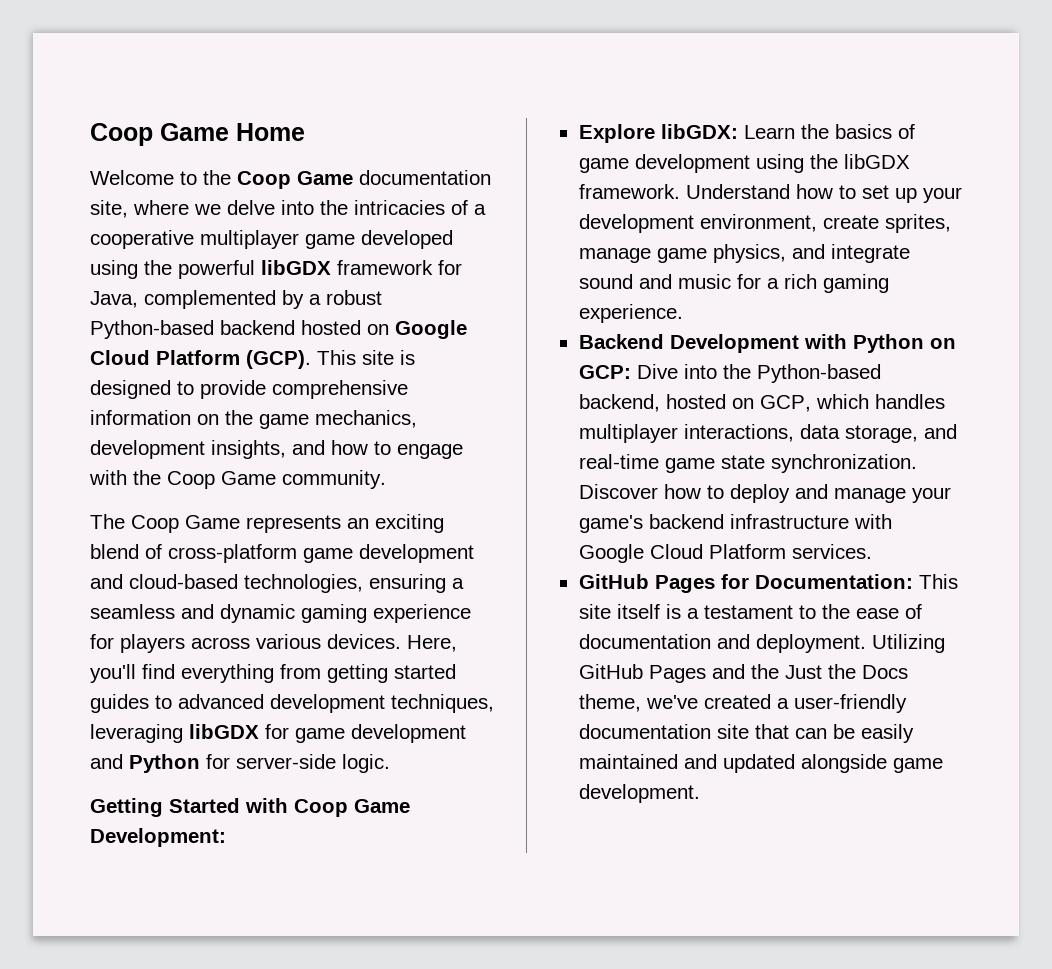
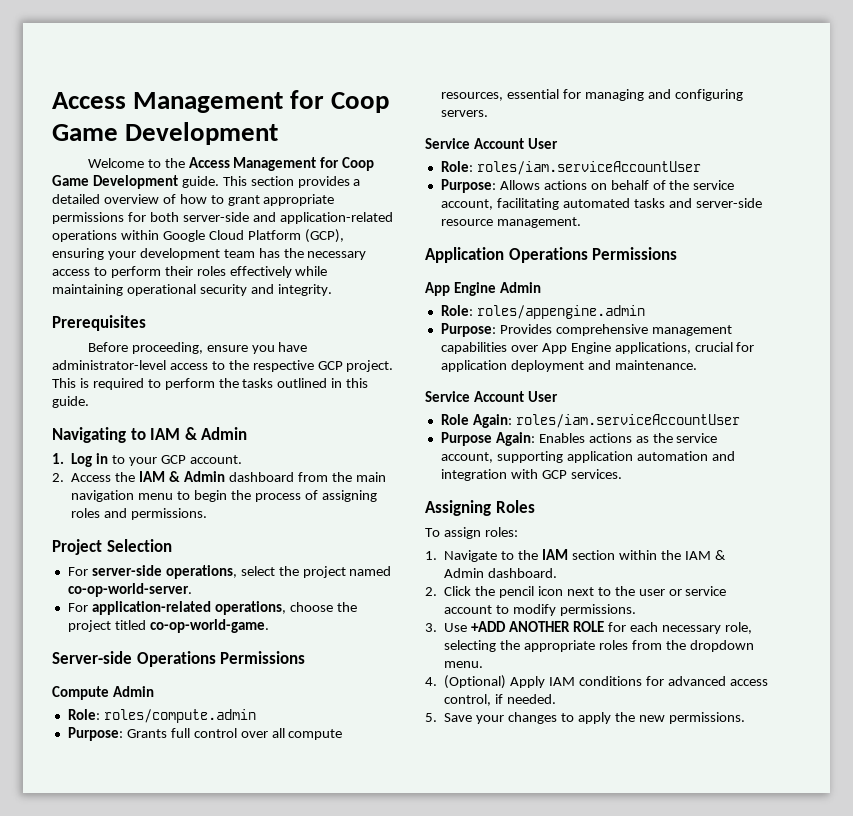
[90,123,305,146] Coop Game Home -> [52,90,390,113] [52,122,279,145] Access Management for Coop Game Development
[237,170,491,189] [90,200,486,218] [90,230,453,249] [90,260,462,279] [90,290,382,309] [90,320,467,339] [90,350,415,369] [90,380,408,399] [90,410,417,429] [90,440,463,459] [89,470,386,489] [90,514,444,533] [90,544,474,563] [90,574,464,593] [90,604,471,623] [90,634,457,653] [90,664,456,683] [90,694,494,713] [90,724,466,743] [90,754,390,773] [90,798,410,817] [90,828,226,847] [578,124,915,143] [578,154,910,173] [578,184,962,203] [578,214,951,233] [578,244,910,263] [578,274,889,293] [578,304,683,323] [578,334,956,353] [578,364,881,383] [578,394,945,412] [578,424,957,443] [578,454,917,473] [578,484,951,503] [578,514,892,533] [578,544,872,563] [578,574,958,593] [578,604,922,619] [578,634,945,653] [578,664,908,683] [578,694,907,713] [578,724,914,743] [578,754,943,773] [578,784,700,803] Coop Game documentation site, where we delve into the intricacies of a cooperative multiplayer game developed using the powerful libGDX framework for Java, complemented by a robust Python-based backend hosted on Google Cloud Platform (GCP). This site is designed to provide comprehensive information on the game mechanics, development insights, and how to engage with the Coop Game community. // The Coop Game represents an exciting blend of cross-platform game development and cloud-based technologies, ensuring a seamless and dynamic gaming experience for players across various devices. Here, you'll find everything from getting started guides to advanced development techniques, leveraging libGDX for game development and Python for server-side logic. // Getting Started with Coop Game Development: // Explore libGDX: Learn the basics of game development using the libGDX framework. Understand how to set up your development environment, create sprites, manage game physics, and integrate sound and music for a rich gaming experience. // Backend Development with Python on GCP: Dive into the Python-based backend, hosted on GCP, which handles multiplayer interactions, data storage, and real-time game state synchronization. Discover how to deploy and manage your game's backend infrastructure with Google Cloud Platform services. // GitHub Pages for Documentation: This site itself is a testament to the ease of documentation and deployment. Utilizing GitHub Pages and the Just the Docs theme, we've created a user-friendly documentation site that can be easily maintained and updated alongside game development. -> [188,157,375,171] [52,175,361,189] [52,194,335,206] [52,212,393,224] [52,229,344,243] [52,248,367,260] [52,266,328,278] [52,284,332,296] [52,315,146,331] [87,342,308,354] [52,360,394,372] [52,378,369,390] [52,396,89,408] [52,427,248,443] [52,453,242,467] [52,471,386,482] [71,490,377,502] [71,508,208,520] [52,539,172,555] [67,565,392,579] [67,583,192,597] [67,601,357,615] [67,619,269,633] [52,651,306,667] [52,686,154,700] [67,709,256,723] [67,727,343,741] [440,89,743,101] [440,110,488,117] [425,138,558,149] [440,161,701,175] [440,179,735,193] [440,198,762,210] [440,217,581,228] [425,247,678,263] [425,282,541,296] [440,305,645,319] [440,323,732,337] [440,342,755,354] [440,360,697,372] [425,391,558,402] [440,414,740,428] [440,432,718,446] [440,451,735,463] [440,469,622,481] [425,500,535,516] [425,527,518,539] [425,549,726,562] [444,568,558,578] [425,586,727,598] [444,604,636,616] [425,621,752,634] [444,640,754,652] [444,661,484,668] [425,675,768,689] [444,694,557,706] [425,712,745,724] Access Management for Coop Game Development guide. This section provides a detailed overview of how to grant appropriate permissions for both server-side and application-related operations within Google Cloud Platform (GCP), ensuring your development team has the necessary access to perform their roles effectively while maintaining operational security and integrity. // Prerequisites // Before proceeding, ensure you have administrator-level access to the respective GCP project. This is required to perform the tasks outlined in this guide. // Navigating to IAM & Admin // 1. Log in to your GCP account. // 2. Access the IAM & Admin dashboard from the main navigation menu to begin the process of assigning roles and permissions. // Project Selection // For server-side operations, select the project named co-op-world-server. // For application-related operations, choose the project titled co-op-world-game. // Server-side Operations Permissions // Compute Admin // Role: roles/compute.admin // Purpose: Grants full control over all compute resources, essential for managing and configuring servers. // Service Account User // Role: roles/iam.serviceAccountUser // Purpose: Allows actions on behalf of the service account, facilitating automated tasks and server-side resource management. // Application Operations Permissions // App Engine Admin // Role: roles/appengine.admin // Purpose: Provides comprehensive management capabilities over App Engine applications, crucial for application deployment and maintenance. // Service Account User // Role Again: roles/iam.serviceAccountUser // Purpose Again: Enables actions as the service account, supporting application automation and integration with GCP services. // Assigning Roles // To assign roles: // 1. Navigate to the IAM section within the IAM & Admin dashboard. // 2. Click the pencil icon next to the user or service account to modify permissions. // 3. Use +ADD ANOTHER ROLE for each necessary role, selecting the appropriate roles from the dropdown menu. // 4. (Optional) Apply IAM conditions for advanced access control, if needed. // 5. Save your changes to apply the new permissions.

